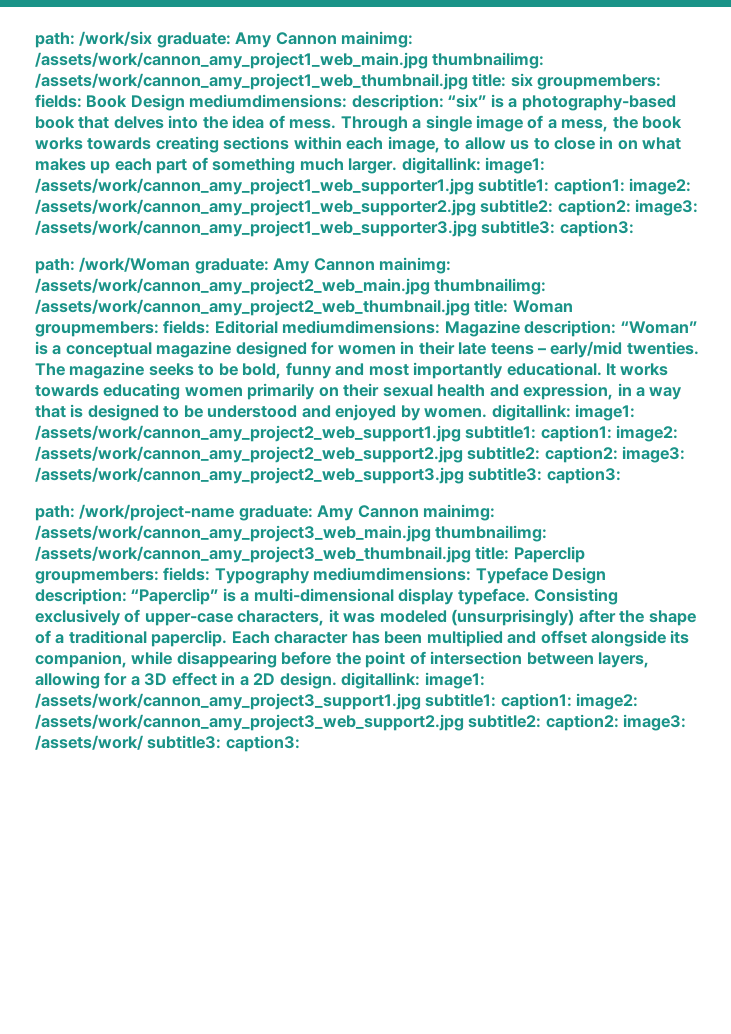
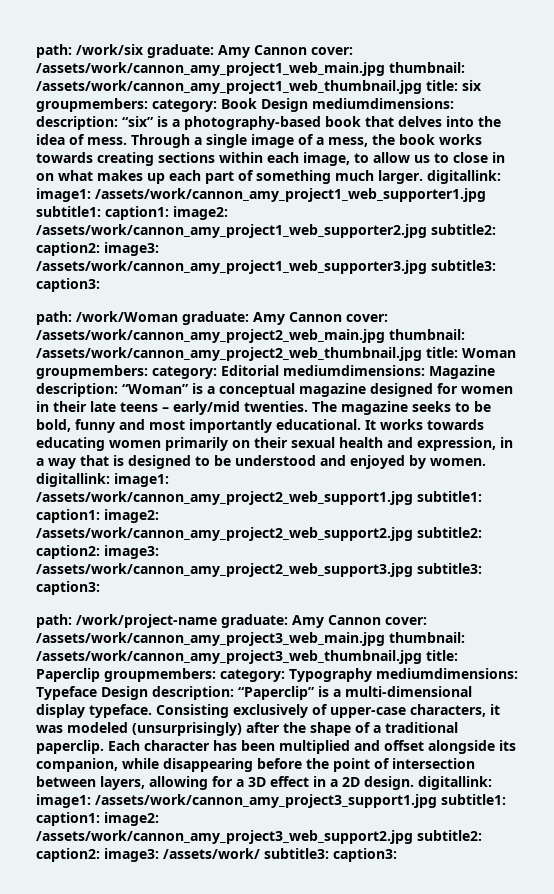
[341,31,414,48] [35,52,545,69] mainimg: /assets/work/cannon_amy_project1_web_main.jpg thumbnailimg: -> [311,47,353,55] [36,62,465,76] cover: /assets/work/cannon_amy_project1_web_main.jpg thumbnail:
[35,94,82,108] fields: -> [152,99,217,112] category:
[379,257,452,274] [35,278,547,295] mainimg: /assets/work/cannon_amy_project2_web_main.jpg thumbnailimg: -> [346,314,388,322] [36,329,465,343] cover: /assets/work/cannon_amy_project2_web_main.jpg thumbnail:
[163,320,211,334] fields: -> [152,366,217,379] category:
[423,504,496,521] [35,525,548,542] mainimg: /assets/work/cannon_amy_project3_web_main.jpg thumbnailimg: -> [385,617,427,625] [36,632,465,646] cover: /assets/work/cannon_amy_project3_web_main.jpg thumbnail:
[163,567,211,581] fields: -> [220,669,285,682] category:

